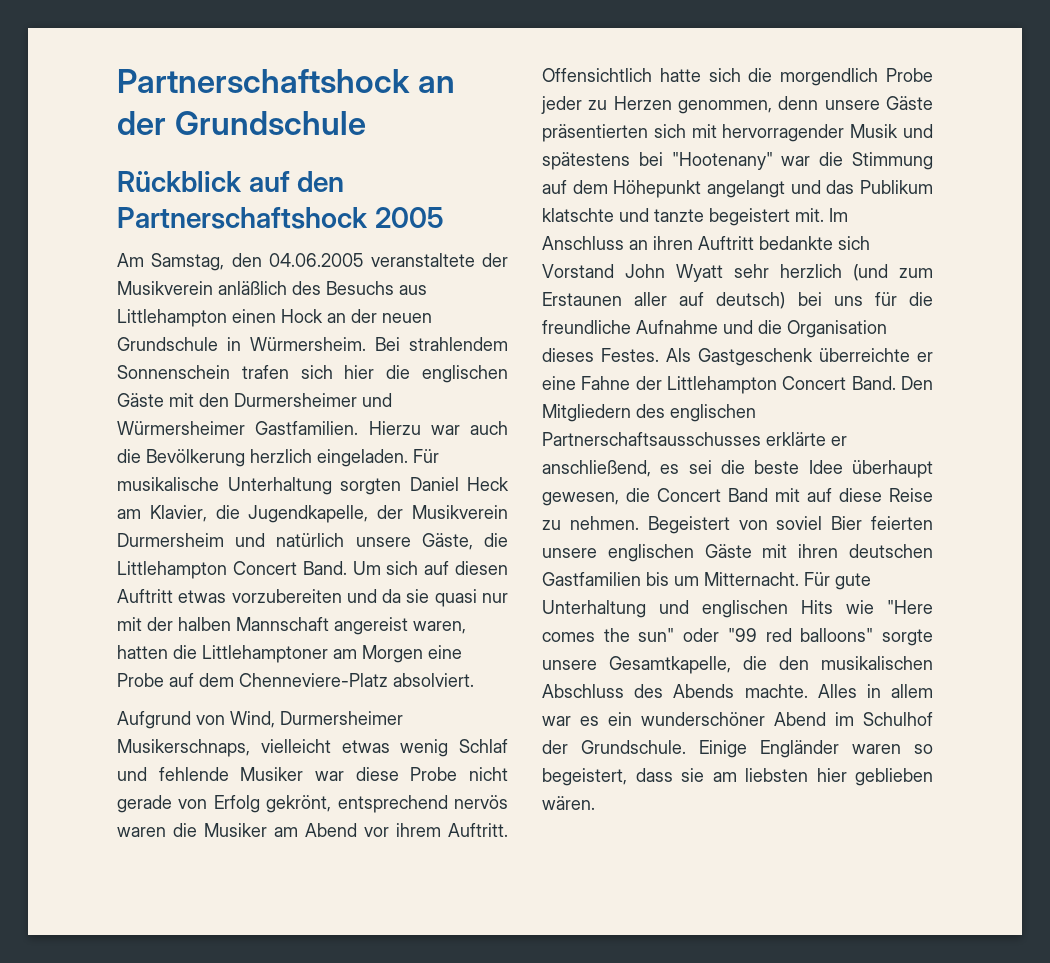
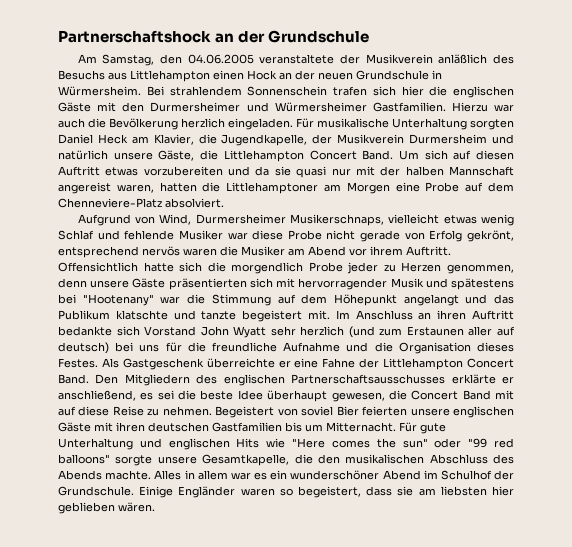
[117,171,345,192] [117,207,444,229] // Rückblick auf den Partnerschaftshock 2005 -> (370, 36) none

